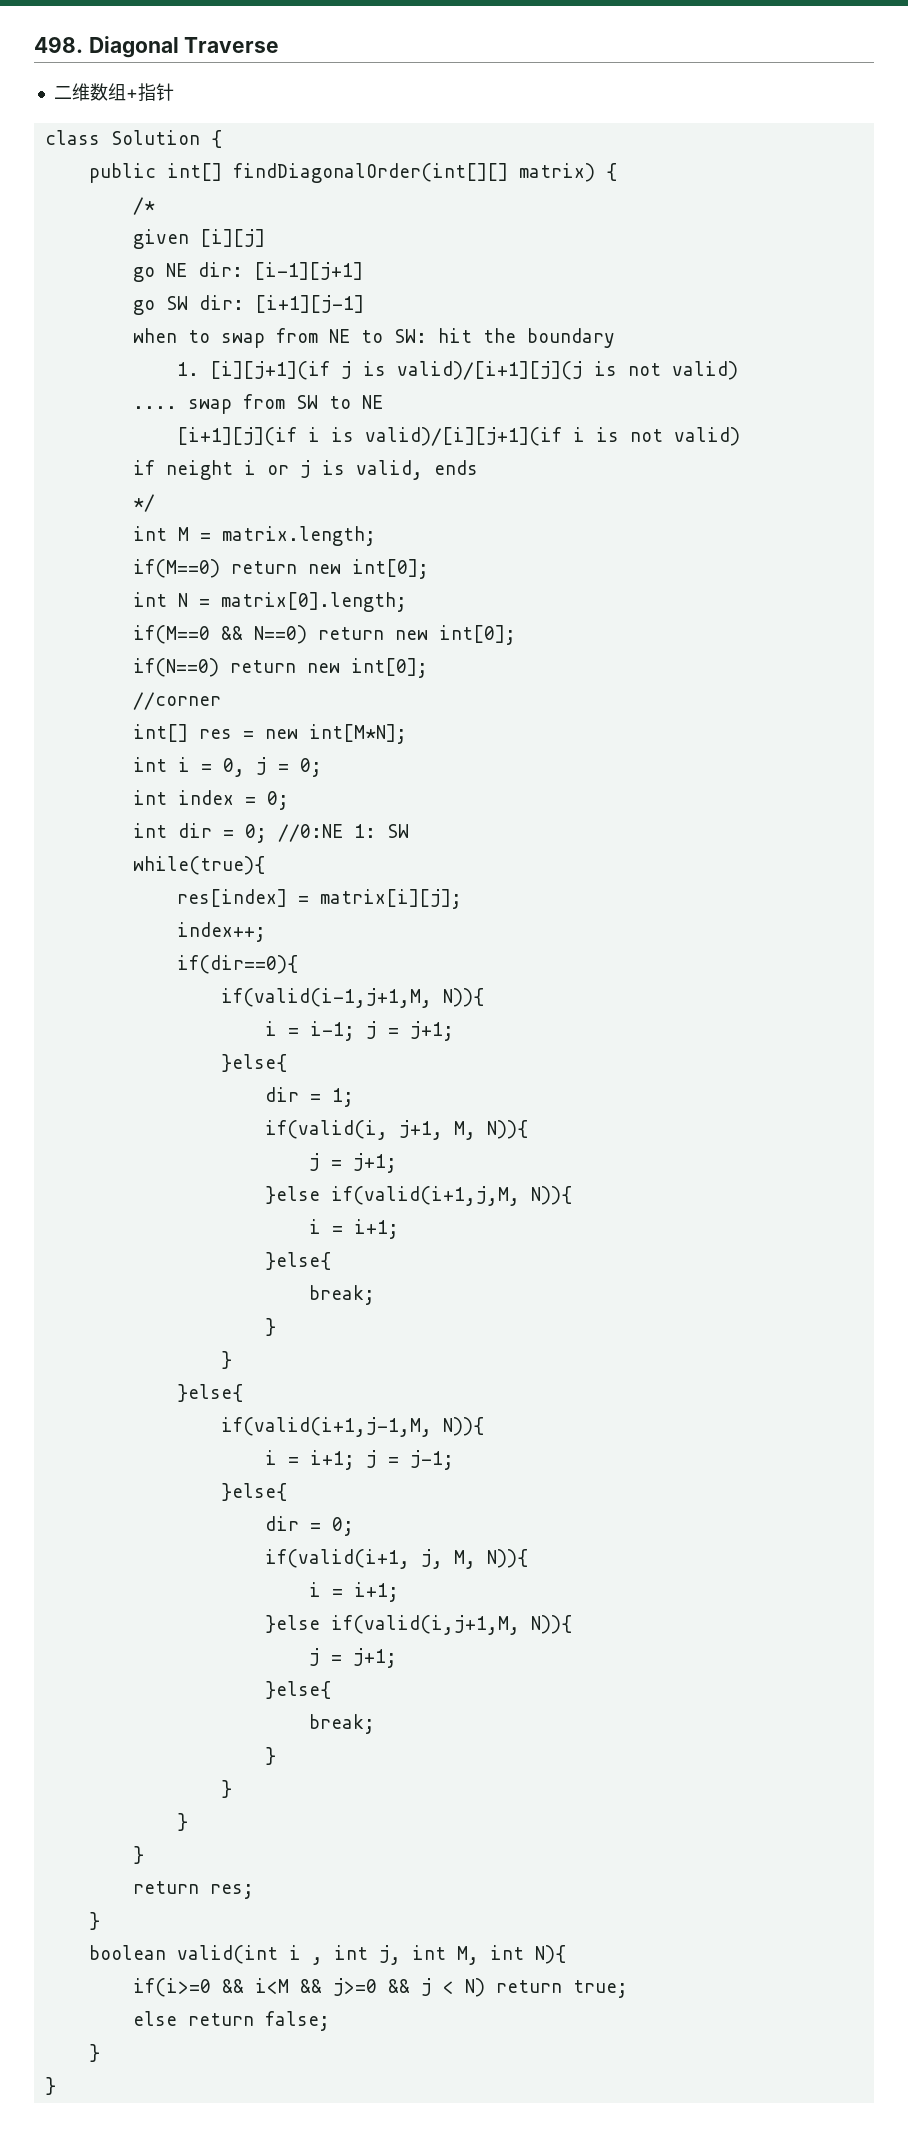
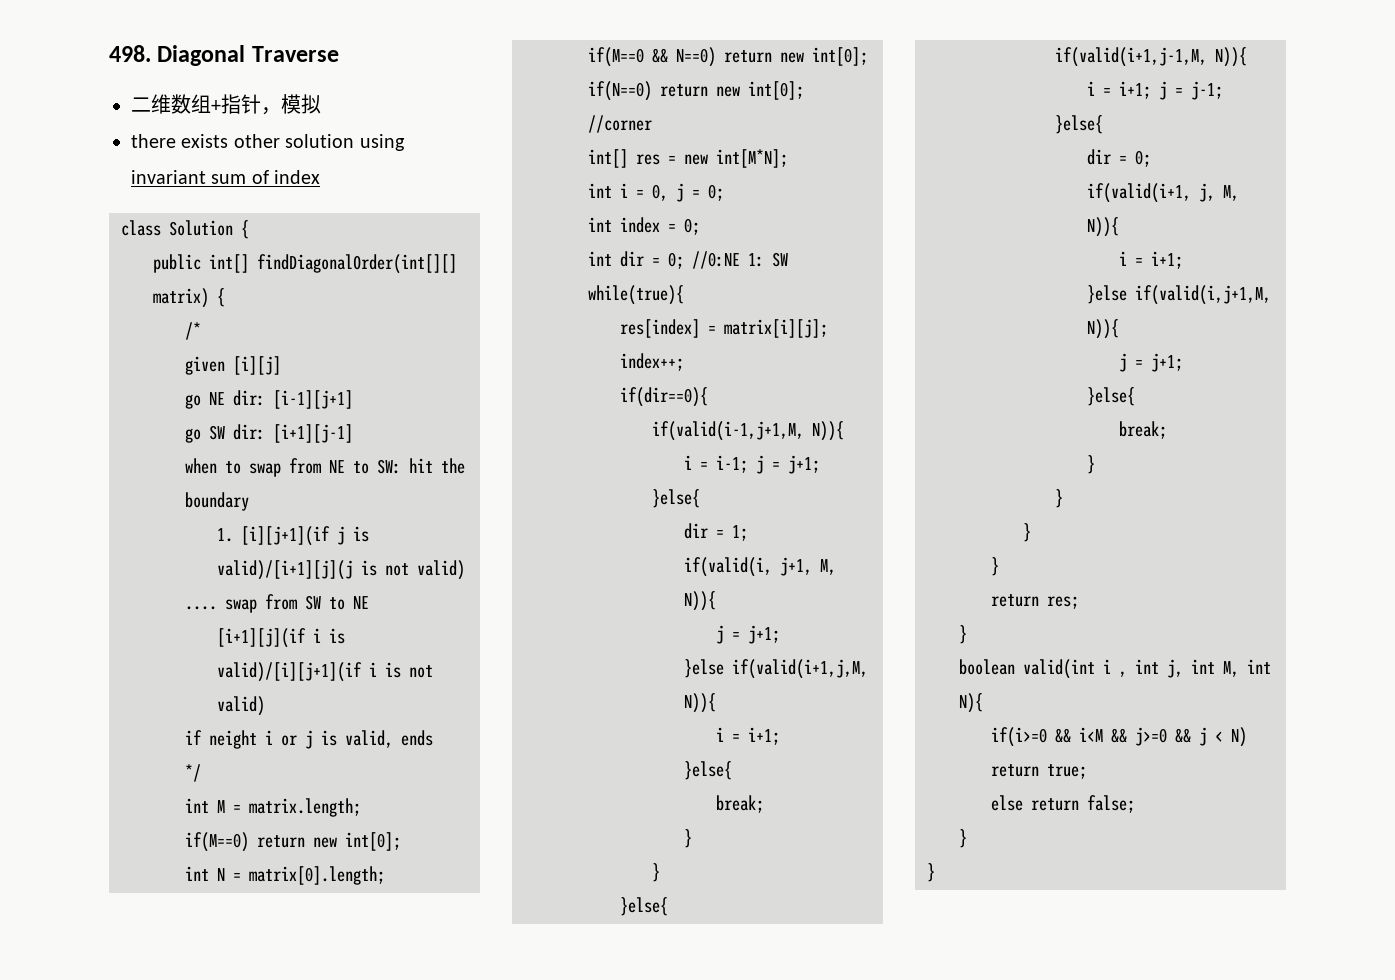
(174, 92) none -> [261,94,321,115] [131,134,405,151] [131,170,321,184] ，模拟 // there exists other solution using invariant sum of index

